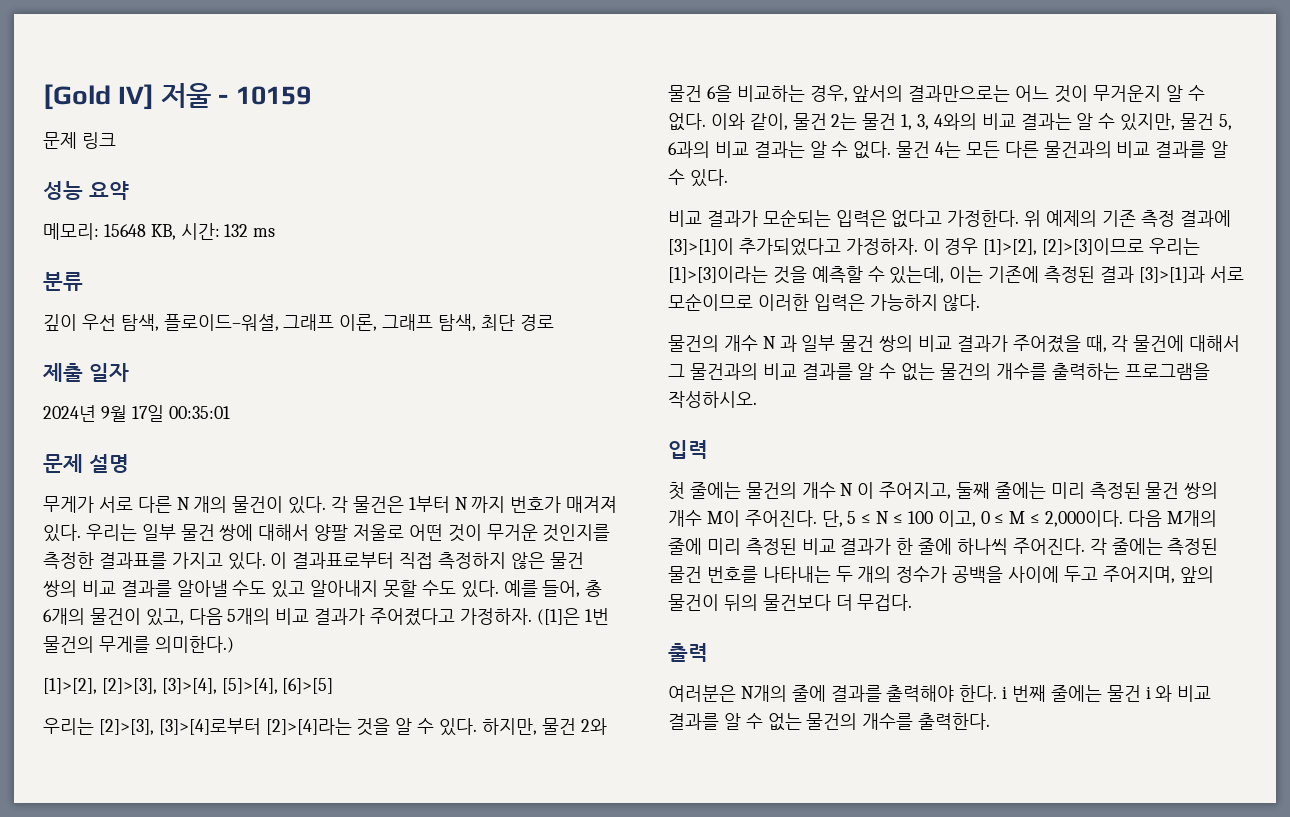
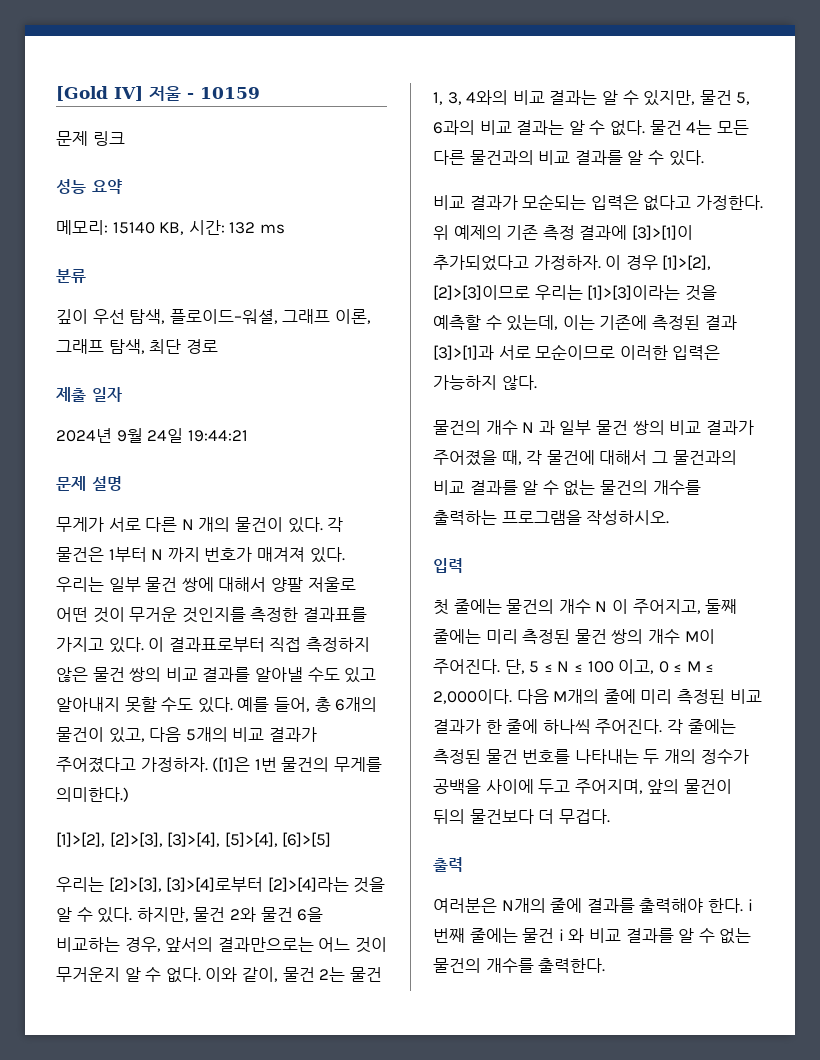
[103,224,146,237] 15648 -> [112,222,155,234] 15140
[131,405,230,422] 17일 00:35:01 -> [147,428,248,443] 24일 19:44:21

